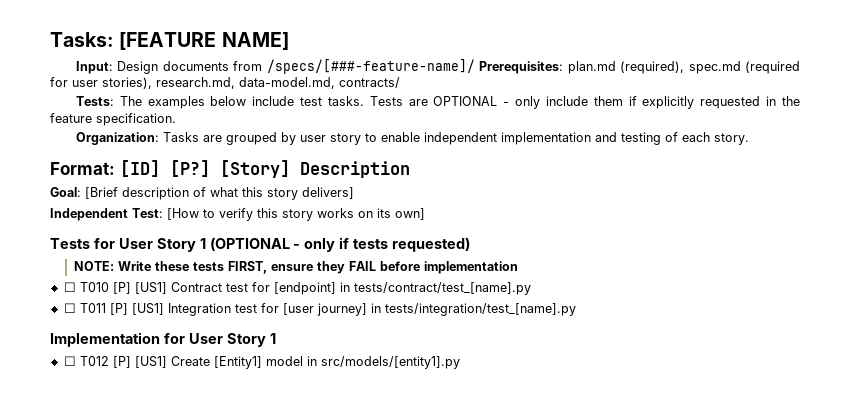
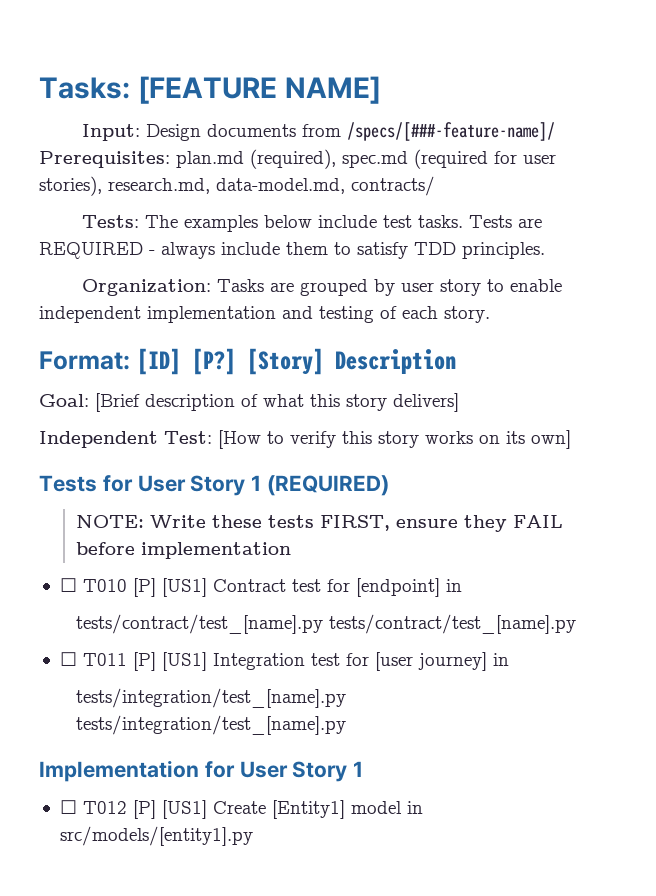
[433,96,800,109] [50,113,176,126] OPTIONAL - only include them if explicitly requested in the feature specification. -> [39,242,545,259] REQUIRED - always include them to satisfy TDD principles.
[209,237,471,252] (OPTIONAL - only if tests requested) -> [267,475,390,496] (REQUIRED)
(350, 287) none -> [75,614,323,634] // tests/contract/test_[name].py
(381, 308) none -> [75,688,346,708] // tests/integration/test_[name].py

